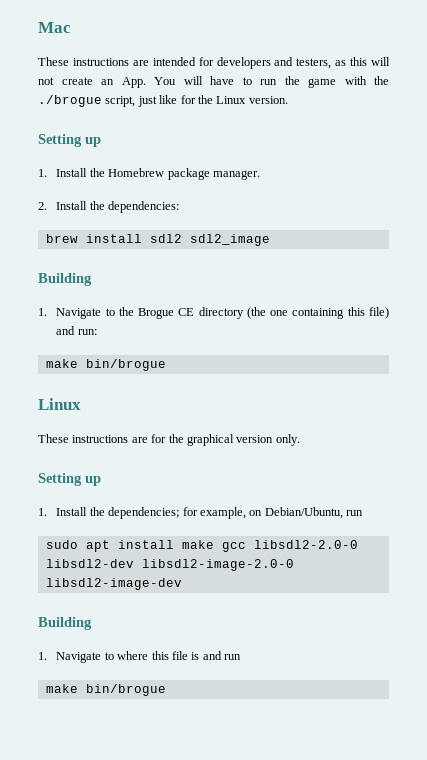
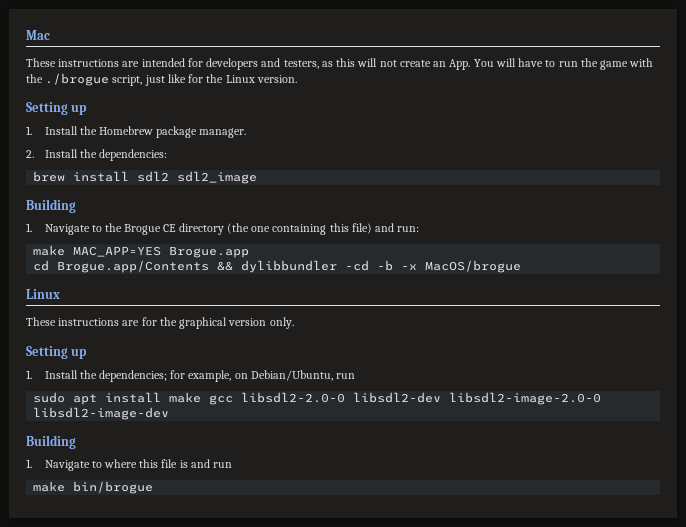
[85,359,166,371] bin/brogue -> [73,246,250,258] [33,260,522,273] MAC_APP=YES Brogue.app // cd Brogue.app/Contents && dylibbundler -cd -b -x MacOS/brogue

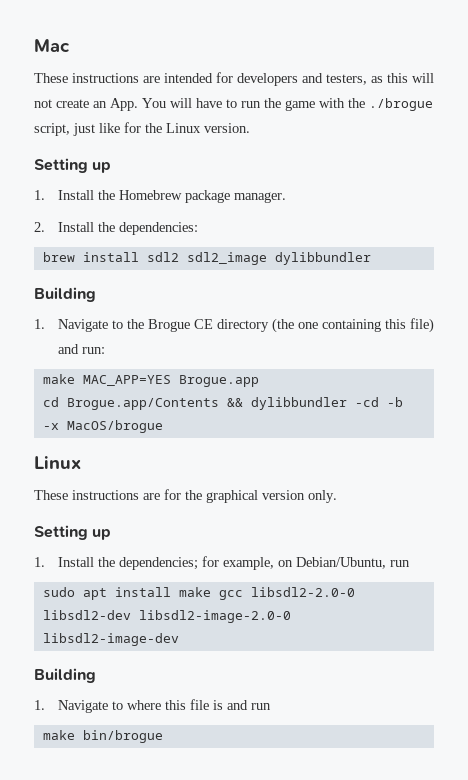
(258, 177) none -> [274,252,371,265] dylibbundler

